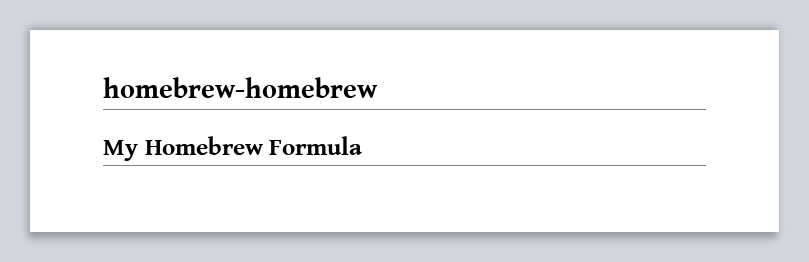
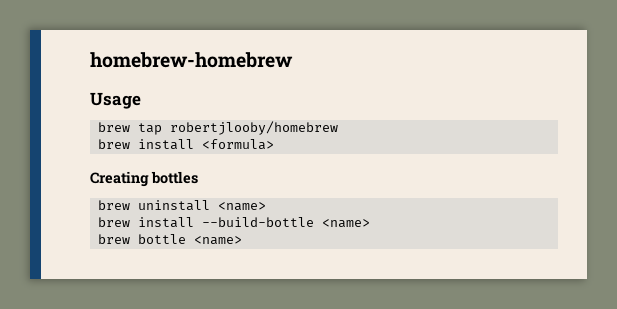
[103,136,363,161] My Homebrew Formula -> [90,92,141,109] [97,121,338,135] [97,139,274,150] [90,171,198,187] [97,200,266,211] [97,217,370,228] [97,234,242,245] Usage // brew tap robertjlooby/homebrew // brew install <formula> // Creating bottles // brew uninstall <name> // brew install --build-bottle <name> // brew bottle <name>

